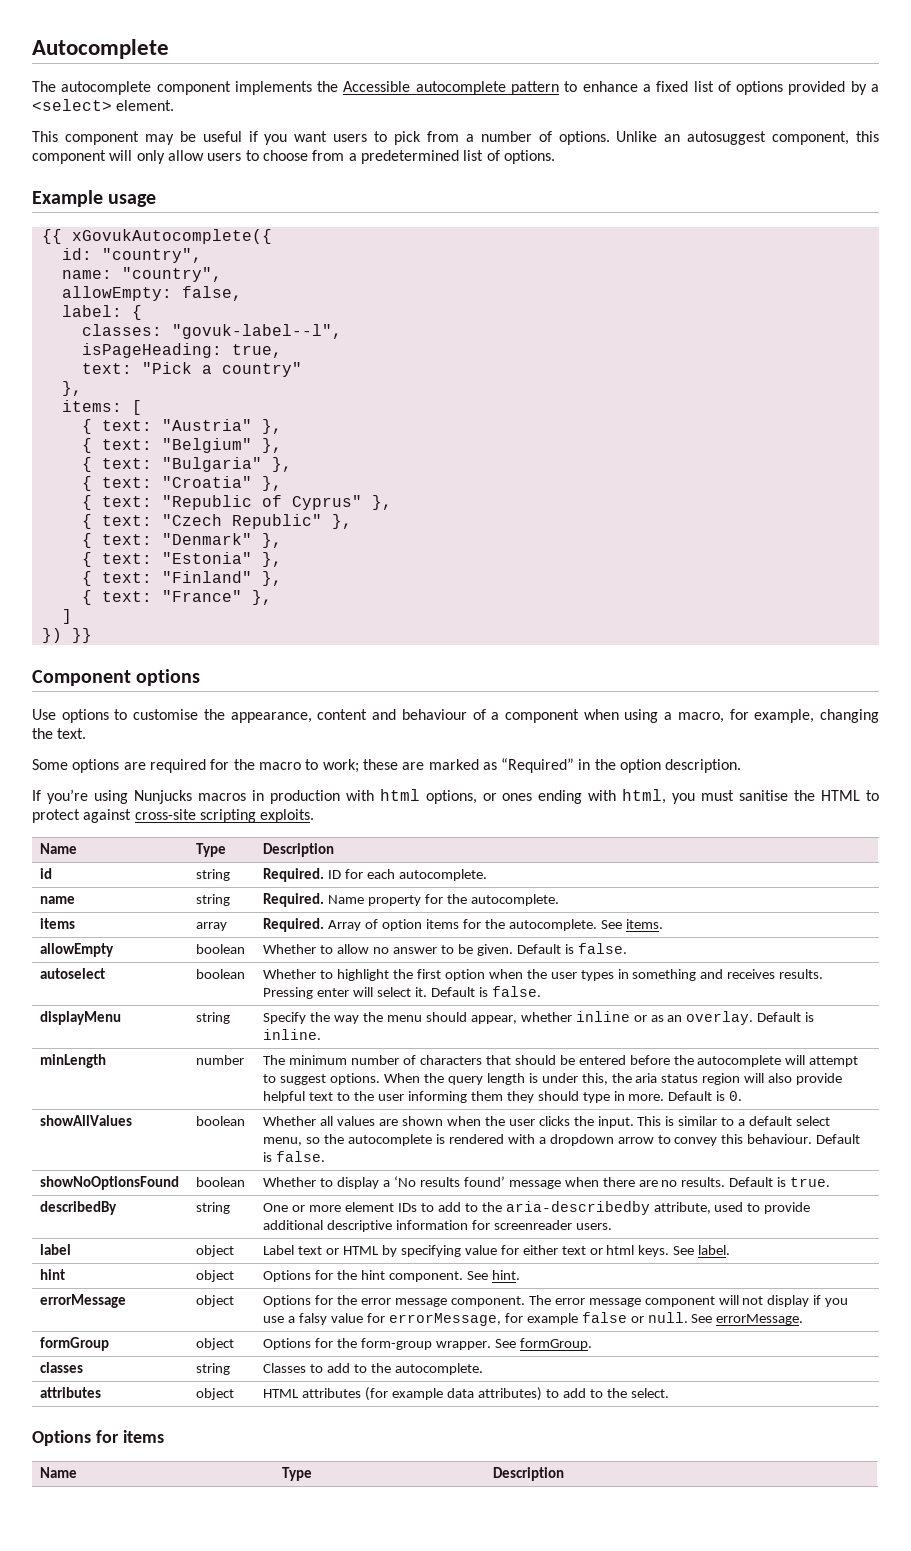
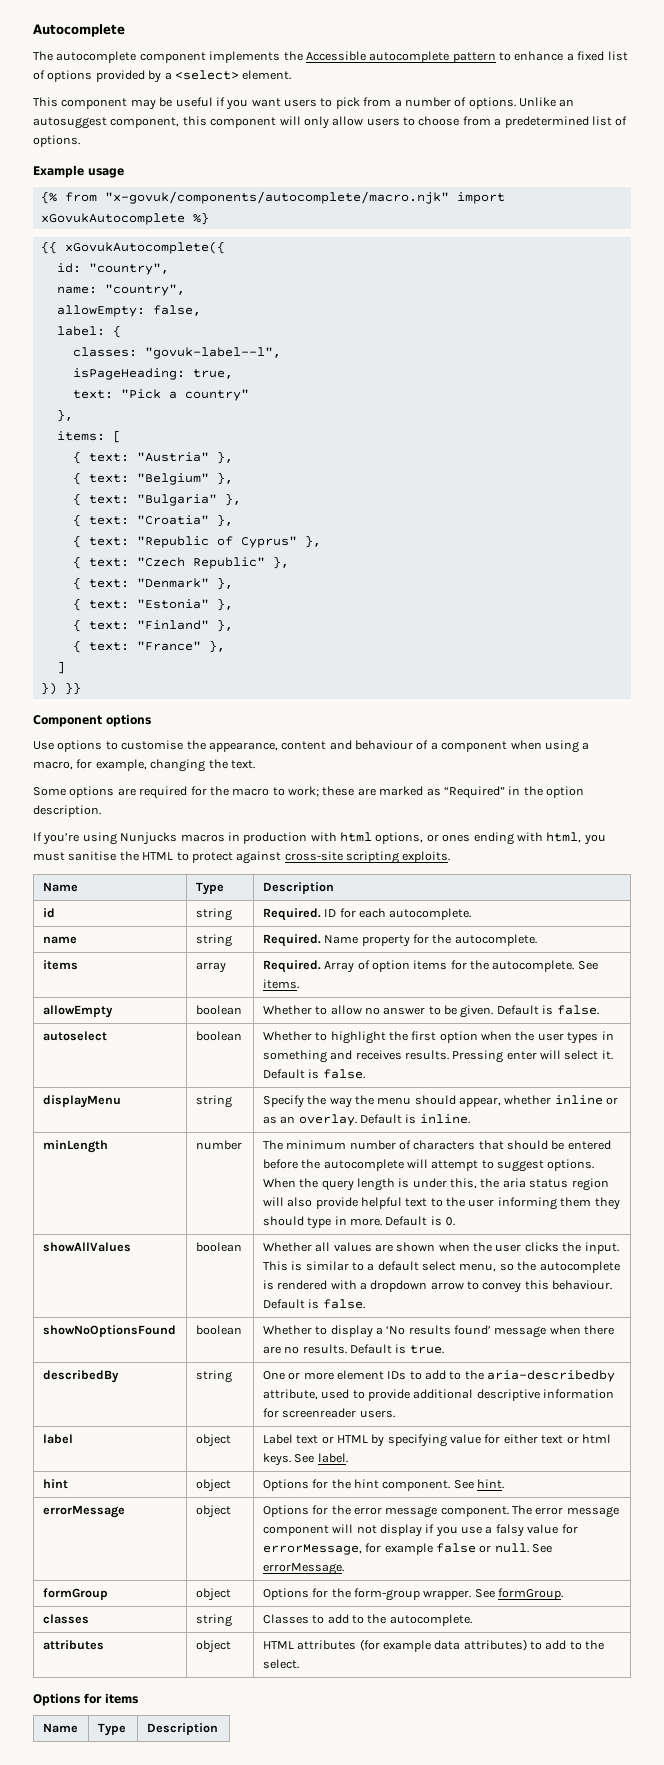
(157, 200) none -> [40,191,505,204] [40,212,209,225] // {% from "x-govuk/components/autocomplete/macro.njk" import xGovukAutocomplete %}

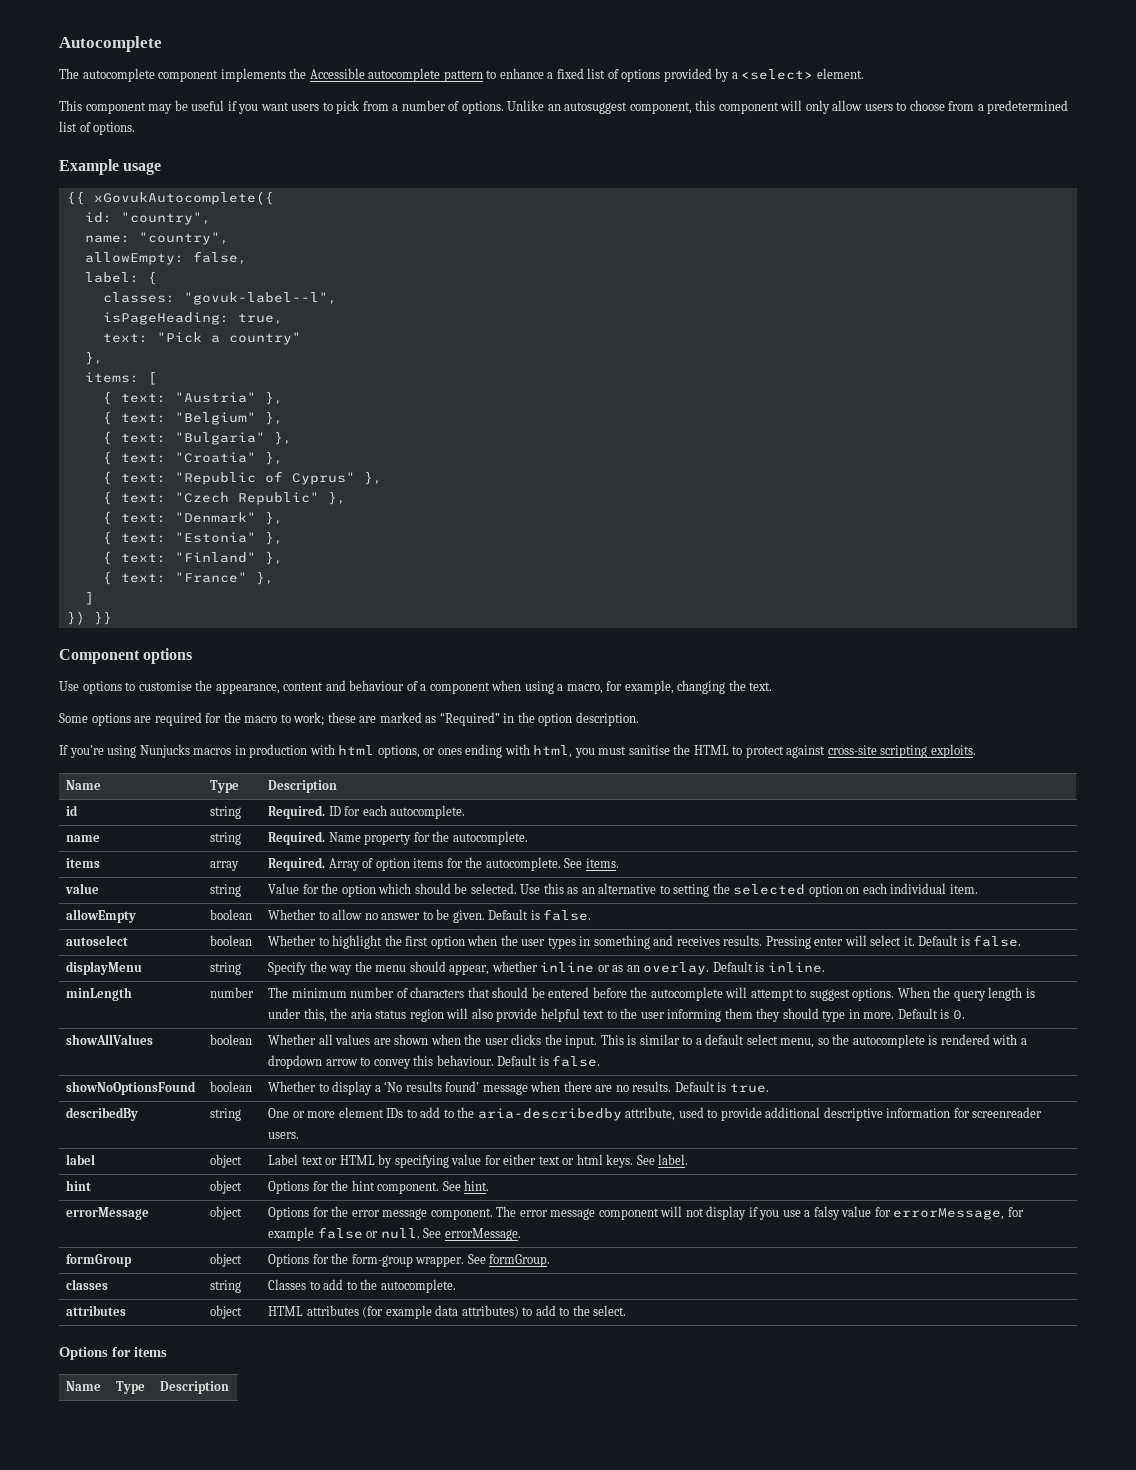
[40,191,505,204] [40,212,209,225] // {% from "x-govuk/components/autocomplete/macro.njk" import xGovukAutocomplete %} -> (162, 168) none
(299, 984) none -> [65,883,100,894] [210,884,242,897] [268,883,978,897] // value | string | Value for the option which should be selected. Use this as an alternative to setting the selected option on each individual item.

